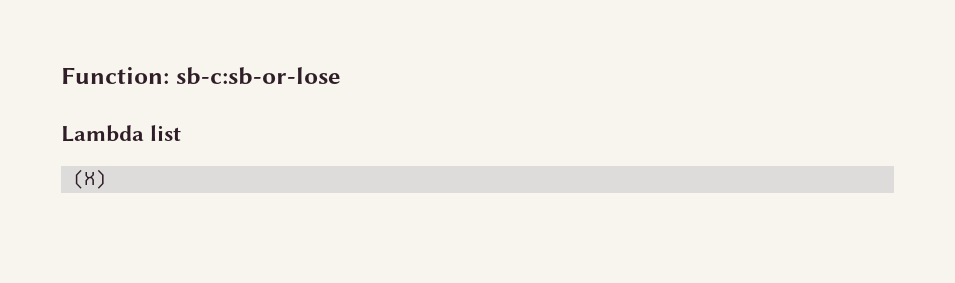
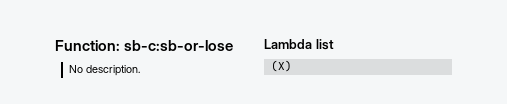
(341, 76) none -> [69,65,141,76] // No description.

